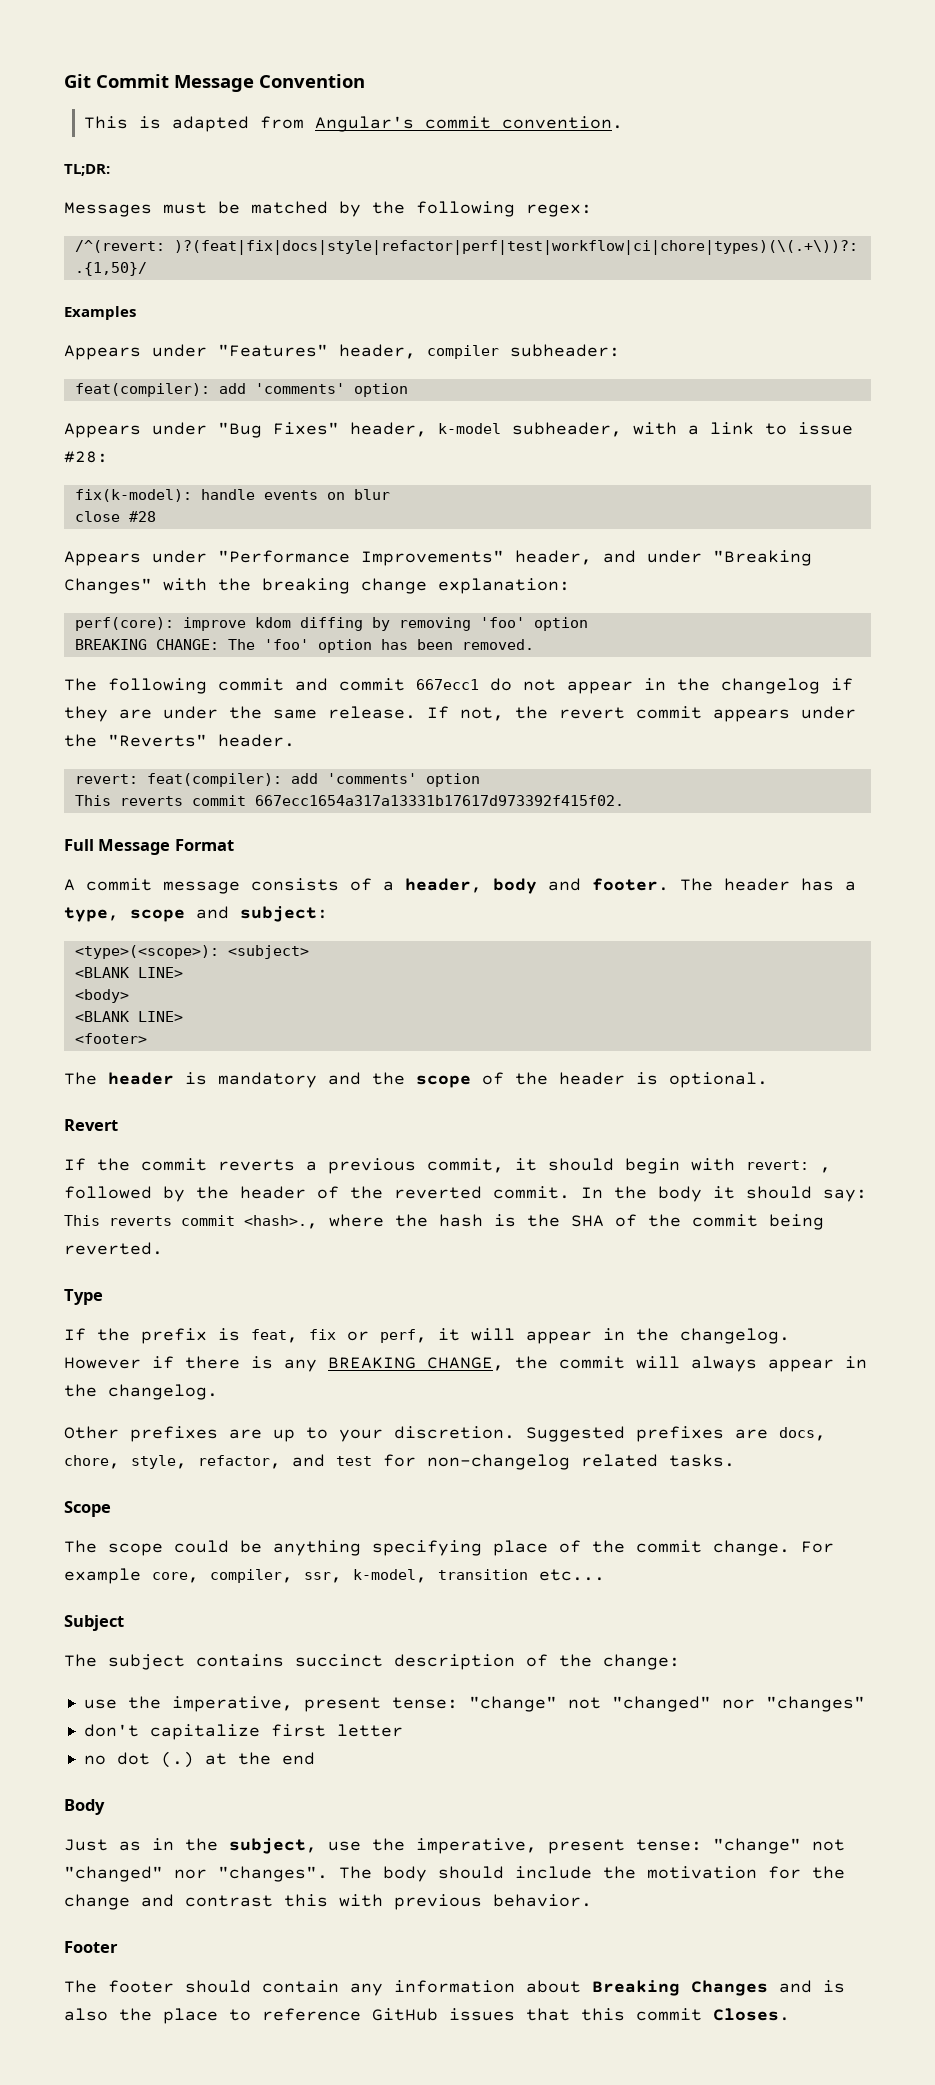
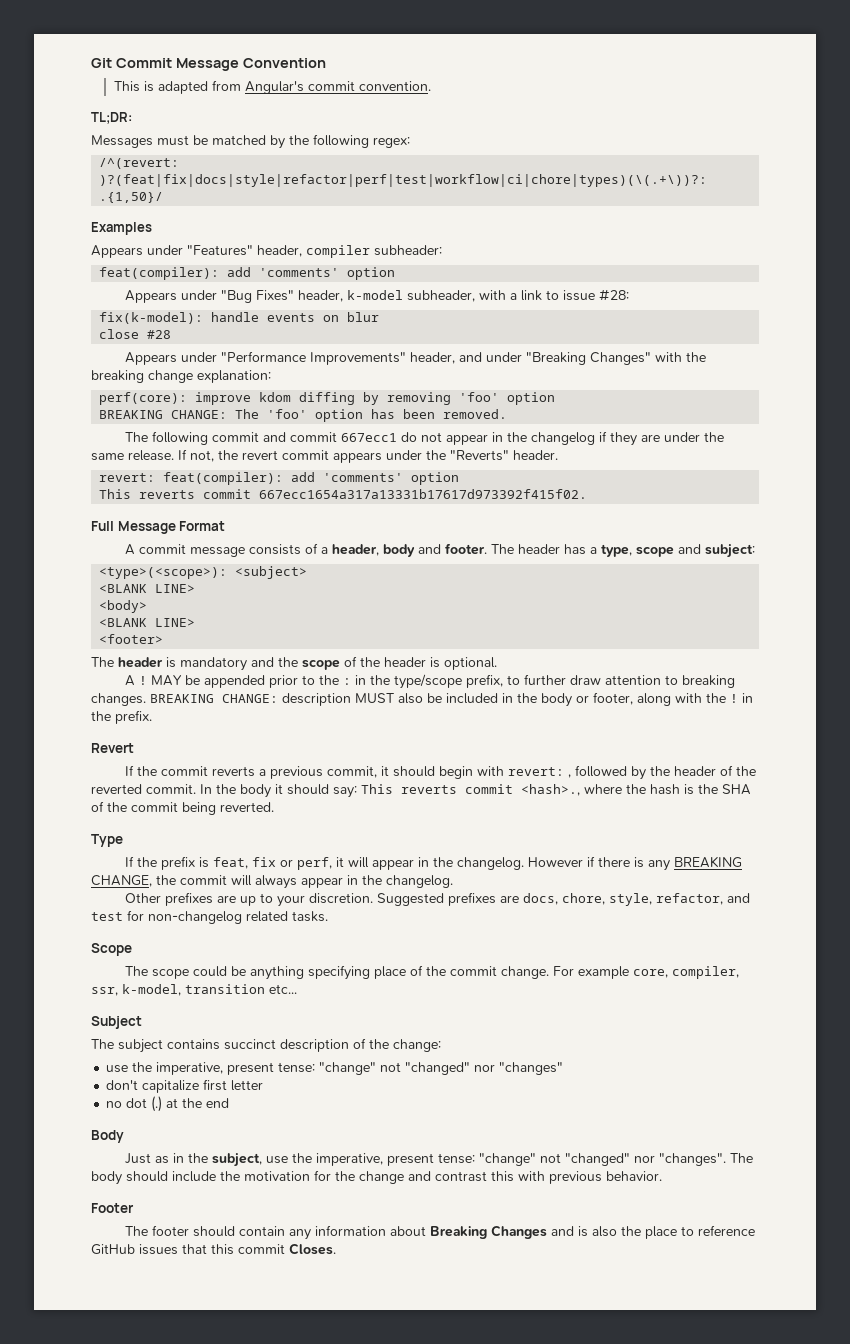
(768, 1080) none -> [124,674,735,689] [91,692,753,707] [91,710,152,724] // A ! MAY be appended prior to the : in the type/scope prefix, to further draw attention to breaking changes. BREAKING CHANGE: description MUST also be included in the body or footer, along with the ! in the prefix.

